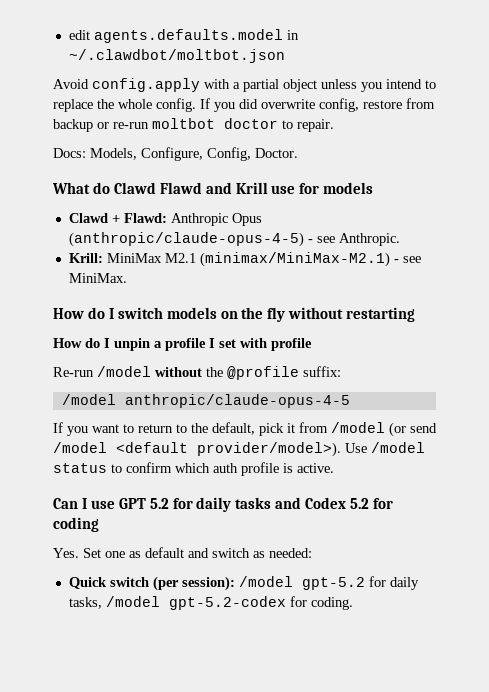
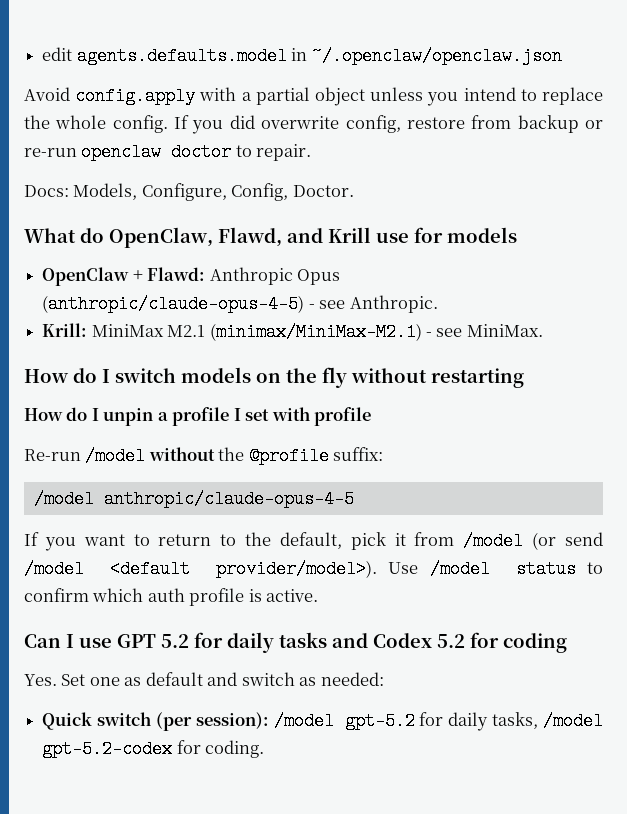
[68,49,285,63] ~/.clawdbot/moltbot.json -> [311,47,562,65] ~/.openclaw/openclaw.json
[152,118,215,129] moltbot -> [81,143,162,161] openclaw
[113,182,202,194] Clawd Flawd -> [109,227,282,248] OpenClaw, Flawd,
[68,213,108,223] Clawd -> [42,267,130,286] OpenClaw

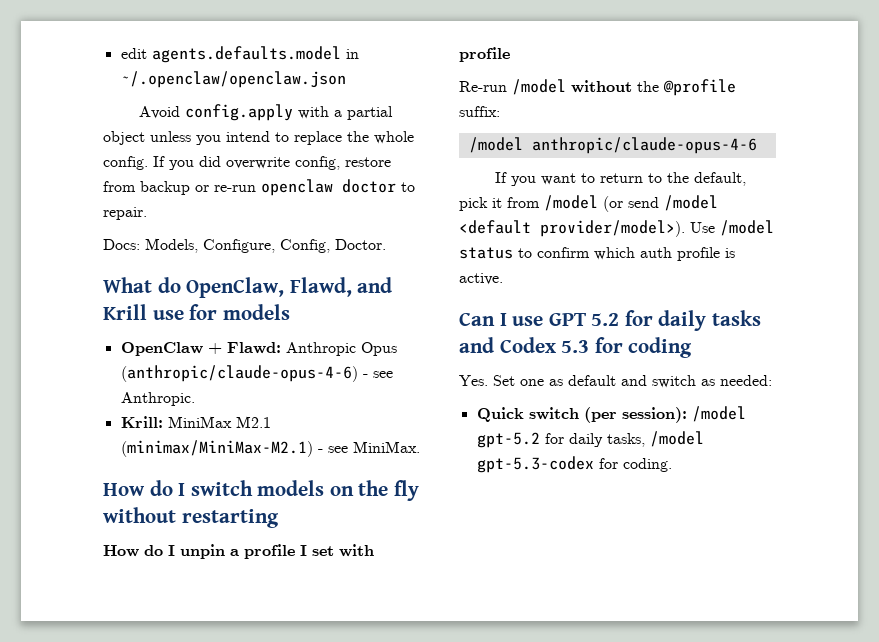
[42,295,305,313] (anthropic/claude-opus-4-5) -> [120,365,358,382] (anthropic/claude-opus-4-6)
[103,490,354,508] anthropic/claude-opus-4-5 -> [531,137,757,154] anthropic/claude-opus-4-6
[437,634,465,648] 5.2 -> [561,340,590,353] 5.3
[42,740,173,758] gpt-5.2-codex -> [476,456,594,473] gpt-5.3-codex

